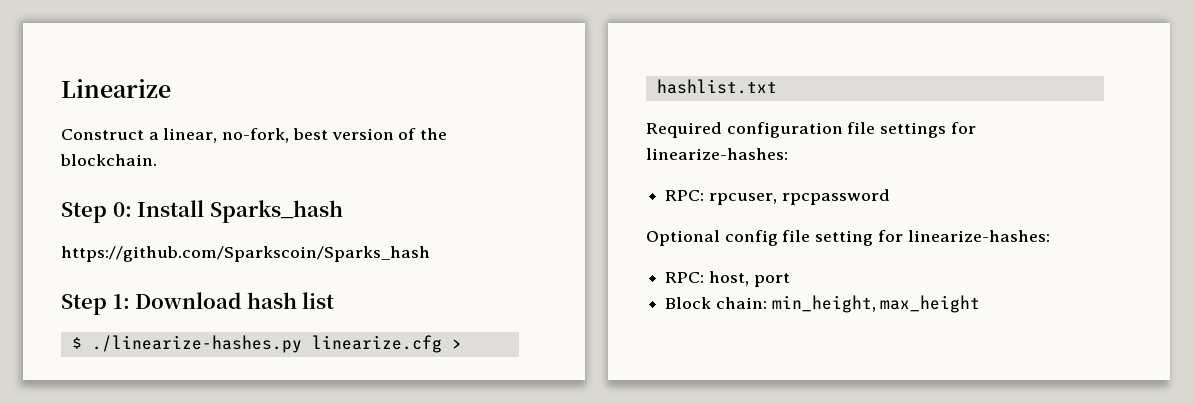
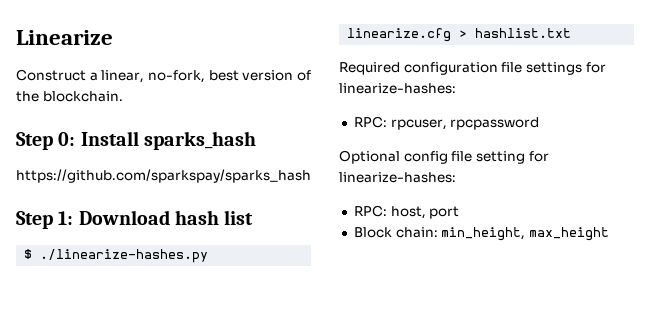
[209,200,343,223] [61,246,430,262] Sparks_hash // https://github.com/Sparkscoin/Sparks_hash -> [143,131,256,150] [16,169,311,183] sparks_hash // https://github.com/sparkspay/sparks_hash

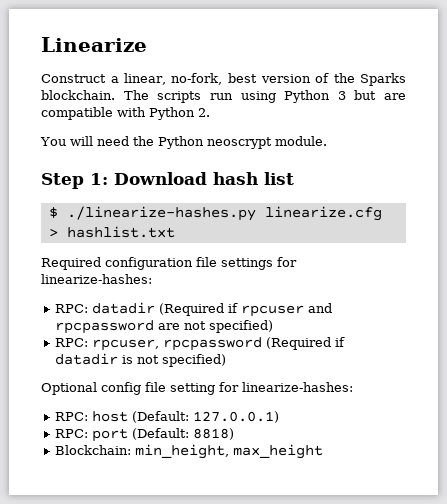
(39, 96) none -> [360,73,406,86] Sparks
[16,131,256,150] [16,169,311,183] // Step 0: Install sparks_hash // https://github.com/sparkspay/sparks_hash -> [123,90,406,103] [41,107,210,120] [40,136,327,149] The scripts run using Python 3 but are compatible with Python 2. // You will need the Python neoscrypt module.
[390,117,540,130] rpcuser, rpcpassword -> [91,302,332,317] [54,320,273,334] [54,337,345,351] [54,353,226,367] datadir (Required if rpcuser and rpcpassword are not specified) // RPC: rpcuser, rpcpassword (Required if datadir is not specified)
[390,206,460,219] [353,227,438,238] host, port // Block chain: -> [91,411,279,423] [54,428,234,442] [54,445,131,455] host (Default: 127.0.0.1) // RPC: port (Default: 8818) // Blockchain:

